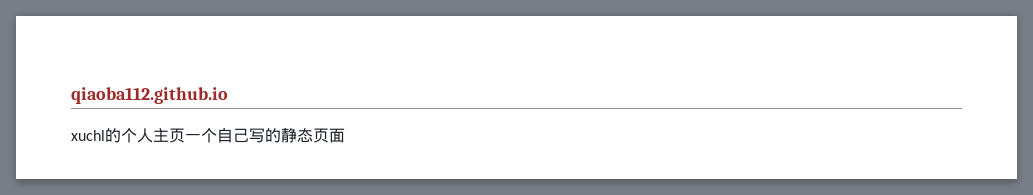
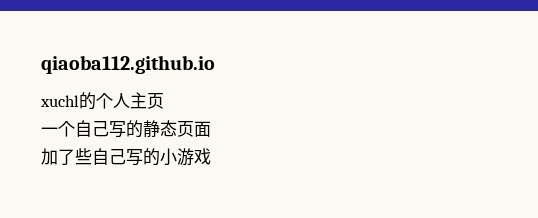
(185, 135) none -> (164, 101) //
(345, 135) none -> [41,148,211,166] // 加了些自己写的小游戏

